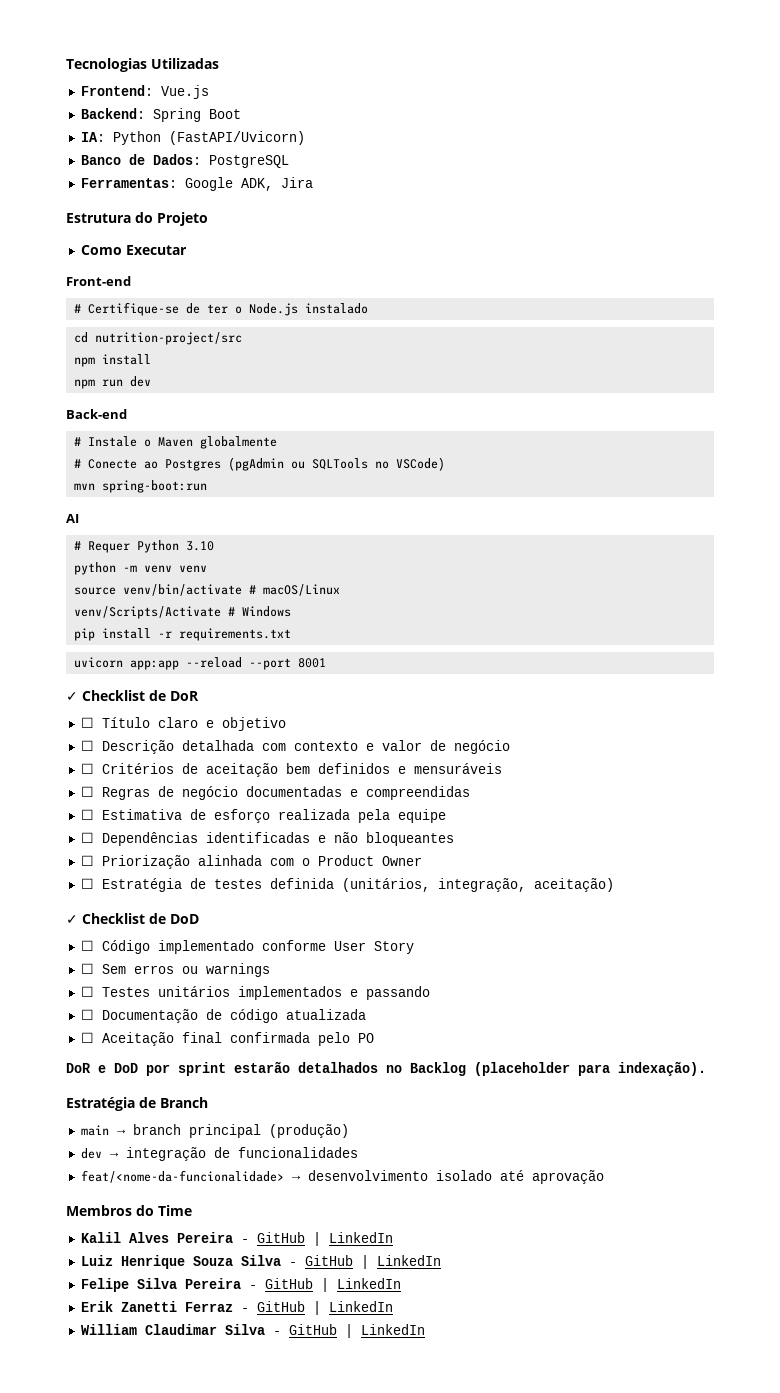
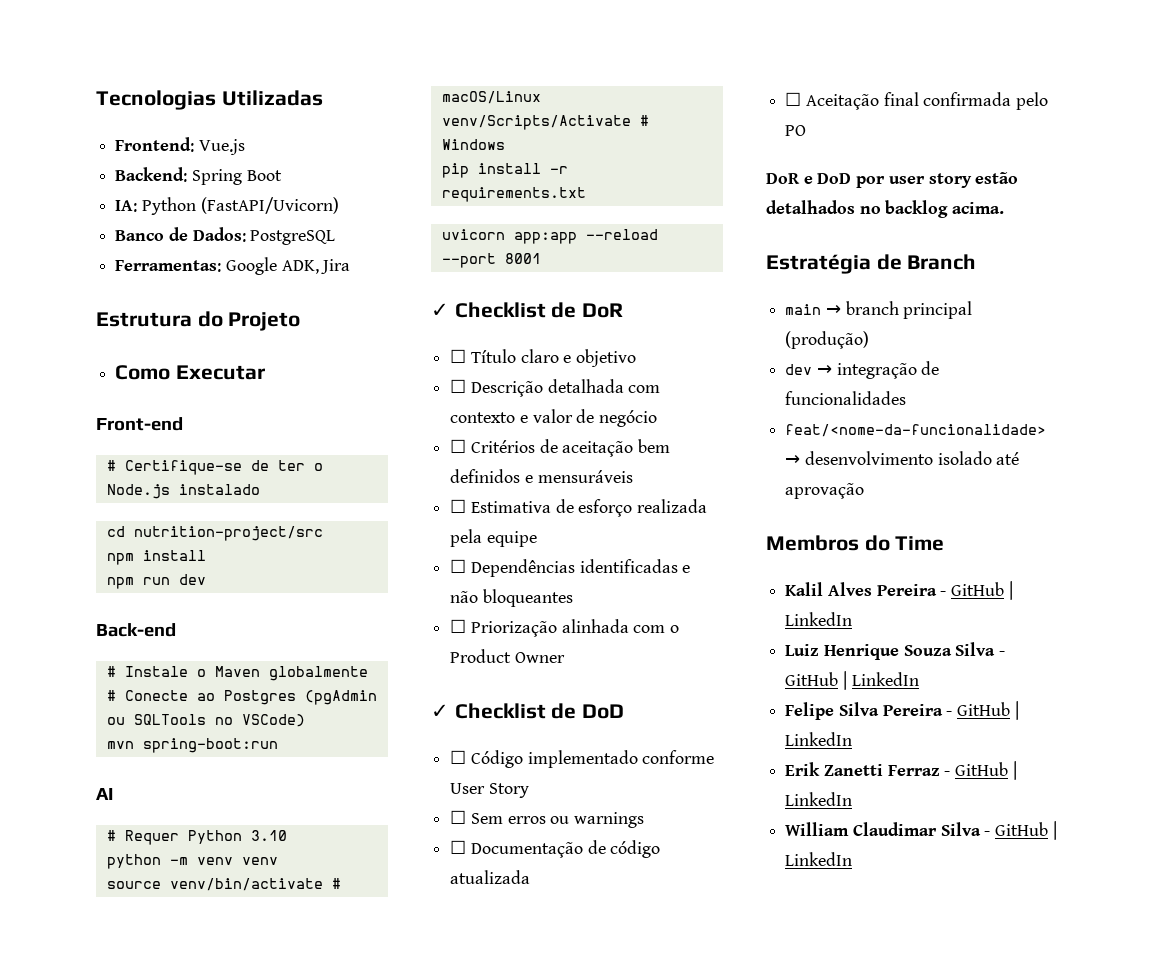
[80,786,470,800] // ☐ Regras de negócio documentadas e compreendidas -> (633, 476) none
[80,878,614,892] // ☐ Estratégia de testes definida (unitários, integração, aceitação) -> (565, 657) none
[80,986,430,1000] // ☐ Testes unitários implementados e passando -> (645, 820) none
[178,1061,706,1076] sprint estarão detalhados no Backlog (placeholder para indexação). -> [888,172,1019,188] [766,200,1005,218] user story estão detalhados no backlog acima.

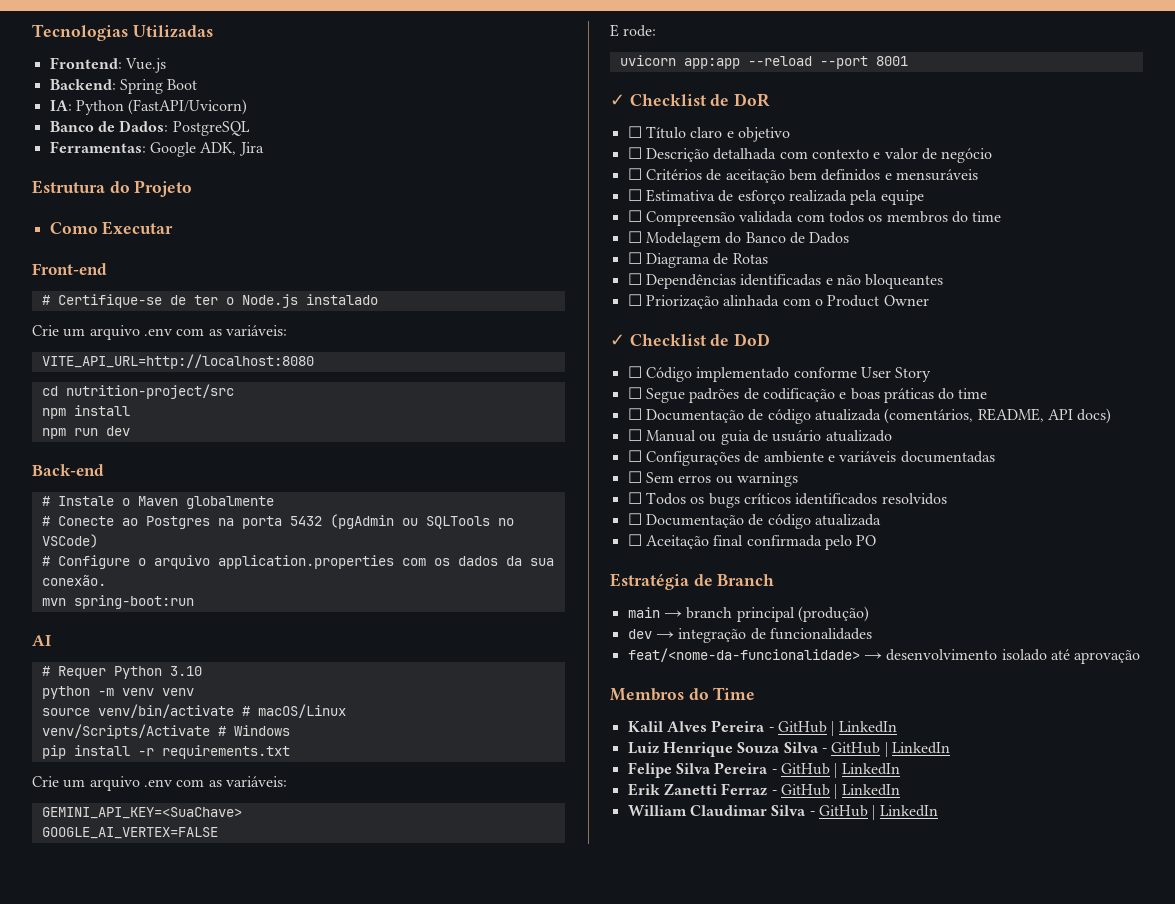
(260, 489) none -> [32,325,287,340] [41,354,314,369] // Crie um arquivo .env com as variáveis: // VITE_API_URL=http://localhost:8080
(296, 697) none -> [217,516,322,529] na porta 5432
(305, 720) none -> [41,555,554,569] [41,575,106,586] // # Configure o arquivo application.properties com os dados da sua conexão.
(586, 194) none -> [32,776,287,791] [41,807,242,819] [41,827,218,839] [610,24,657,37] // Crie um arquivo .env com as variáveis: // GEMINI_API_KEY=<SuaChave> // GOOGLE_AI_VERTEX=FALSE // E rode:
(537, 539) none -> [627,210,1002,226] [627,231,850,247] [627,252,768,268] // ☐ Compreensão validada com todos os membros do time // ☐ Modelagem do Banco de Dados // ☐ Diagrama de Rotas
(529, 790) none -> [627,387,988,403] [627,408,1112,424] [627,429,892,445] [627,450,995,466] // ☐ Segue padrões de codificação e boas práticas do time // ☐ Documentação de código atualizada (comentários, README, API docs) // ☐ Manual ou guia de usuário atualizado // ☐ Configurações de ambiente e variáveis documentadas
(645, 820) none -> [627,492,947,508] // ☐ Todos os bugs críticos identificados resolvidos
[766,172,1019,188] [766,200,1005,218] // DoR e DoD por user story estão detalhados no backlog acima. -> (877, 540) none

